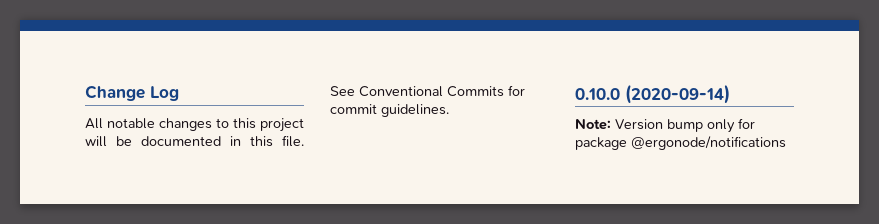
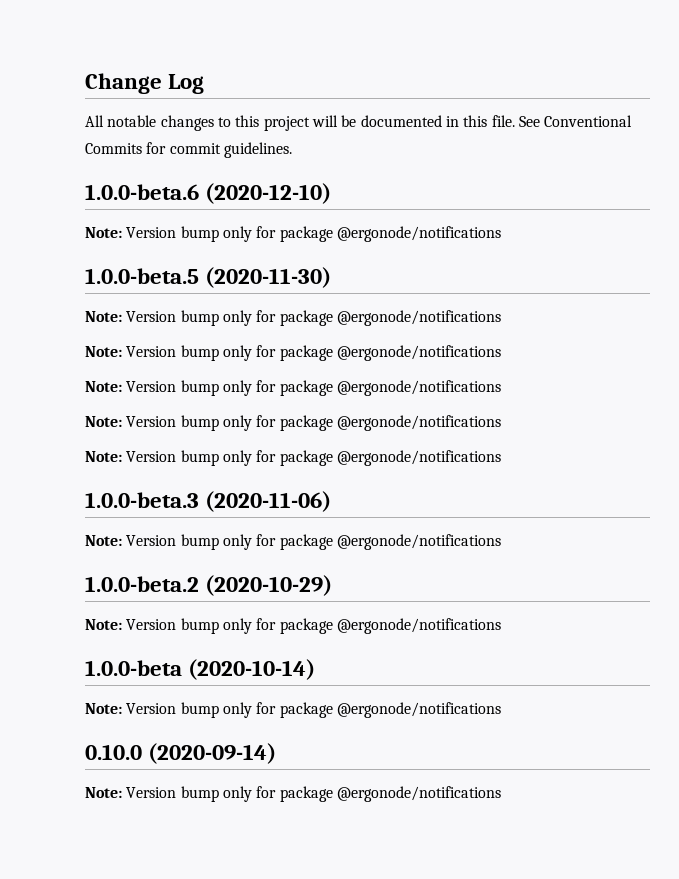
(449, 110) none -> [85,183,332,204] [85,226,501,242] [85,267,332,288] [85,310,501,326] [85,345,501,361] [85,380,501,396] [85,415,501,431] [85,450,501,466] [85,491,332,512] [85,534,501,550] [85,575,333,596] [85,618,501,634] [85,659,316,680] [85,702,501,718] // 1.0.0-beta.6 (2020-12-10) // Note: Version bump only for package @ergonode/notifications // 1.0.0-beta.5 (2020-11-30) // Note: Version bump only for package @ergonode/notifications // Note: Version bump only for package @ergonode/notifications // Note: Version bump only for package @ergonode/notifications // Note: Version bump only for package @ergonode/notifications // Note: Version bump only for package @ergonode/notifications // 1.0.0-beta.3 (2020-11-06) // Note: Version bump only for package @ergonode/notifications // 1.0.0-beta.2 (2020-10-29) // Note: Version bump only for package @ergonode/notifications // 1.0.0-beta (2020-10-14) // Note: Version bump only for package @ergonode/notifications

